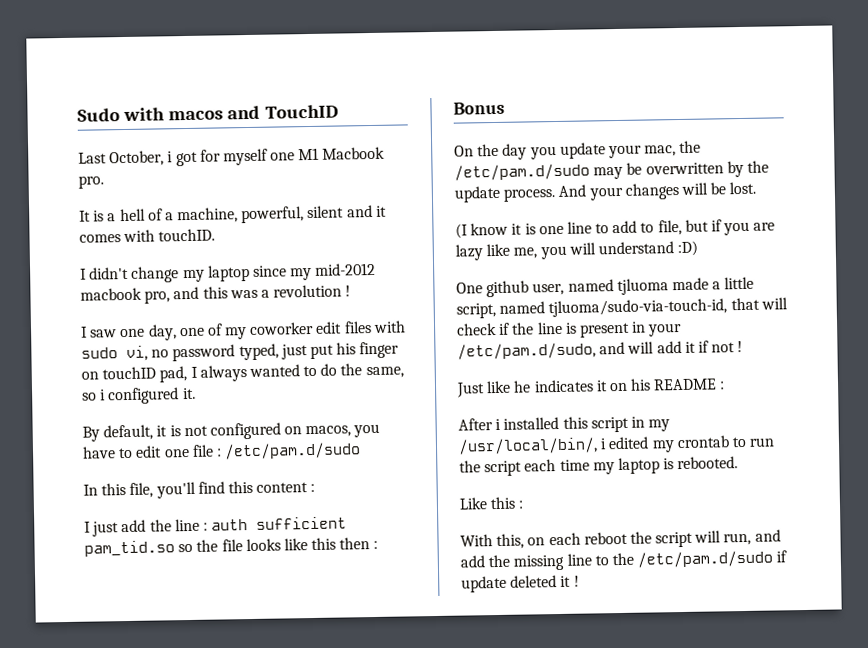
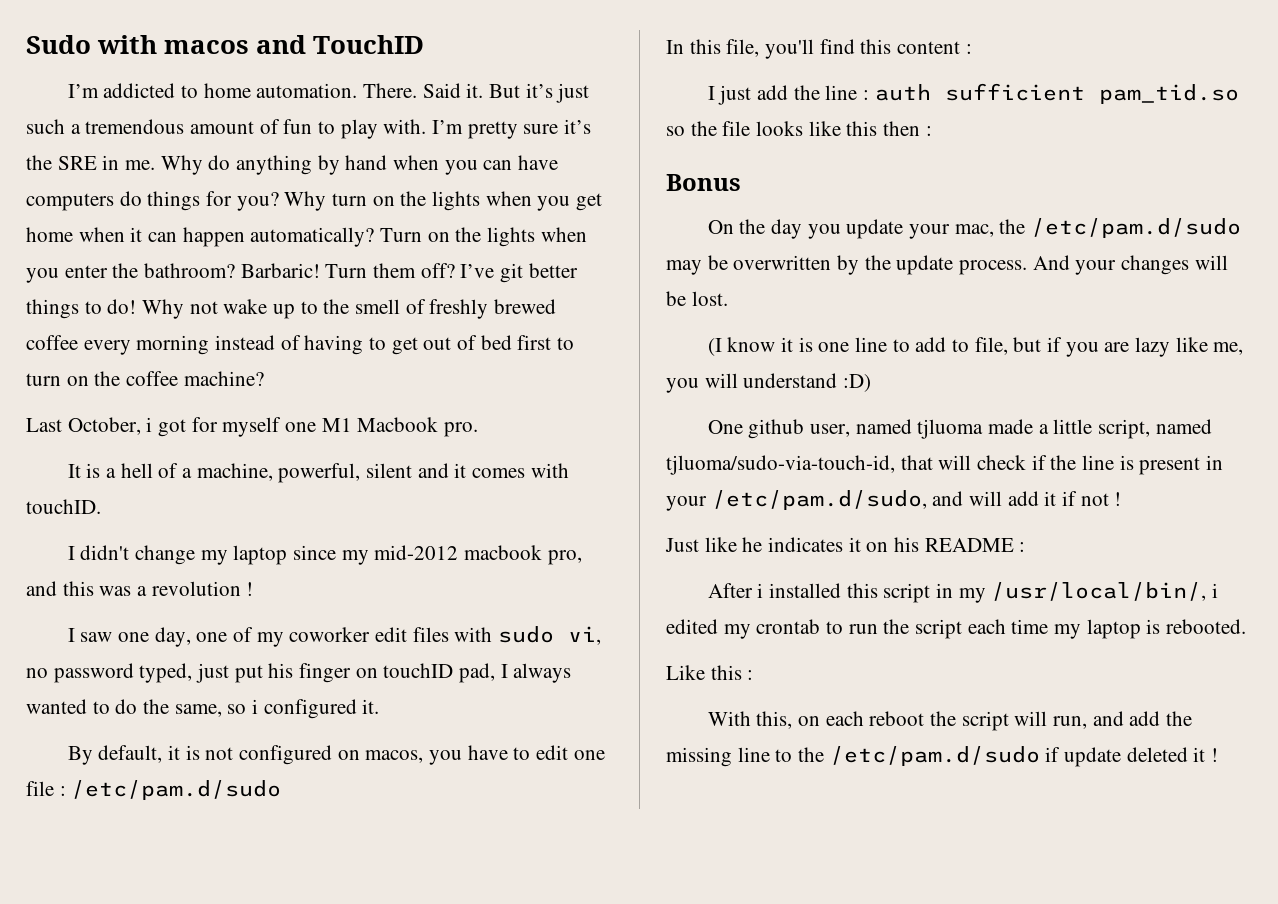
(339, 111) none -> [67,83,590,103] [26,119,592,139] [26,155,559,175] [26,191,603,211] [26,227,587,247] [26,263,578,283] [26,299,557,319] [26,335,575,355] [26,371,264,386] // I’m addicted to home automation. There. Said it. But it’s just such a tremendous amount of fun to play with. I’m pretty sure it’s the SRE in me. Why do anything by hand when you can have computers do things for you? Why turn on the lights when you get home when it can happen automatically? Turn on the lights when you enter the bathroom? Barbaric! Turn them off? I’ve git better things to do! Why not wake up to the smell of freshly brewed coffee every morning instead of having to get out of bed first to turn on the coffee machine?

